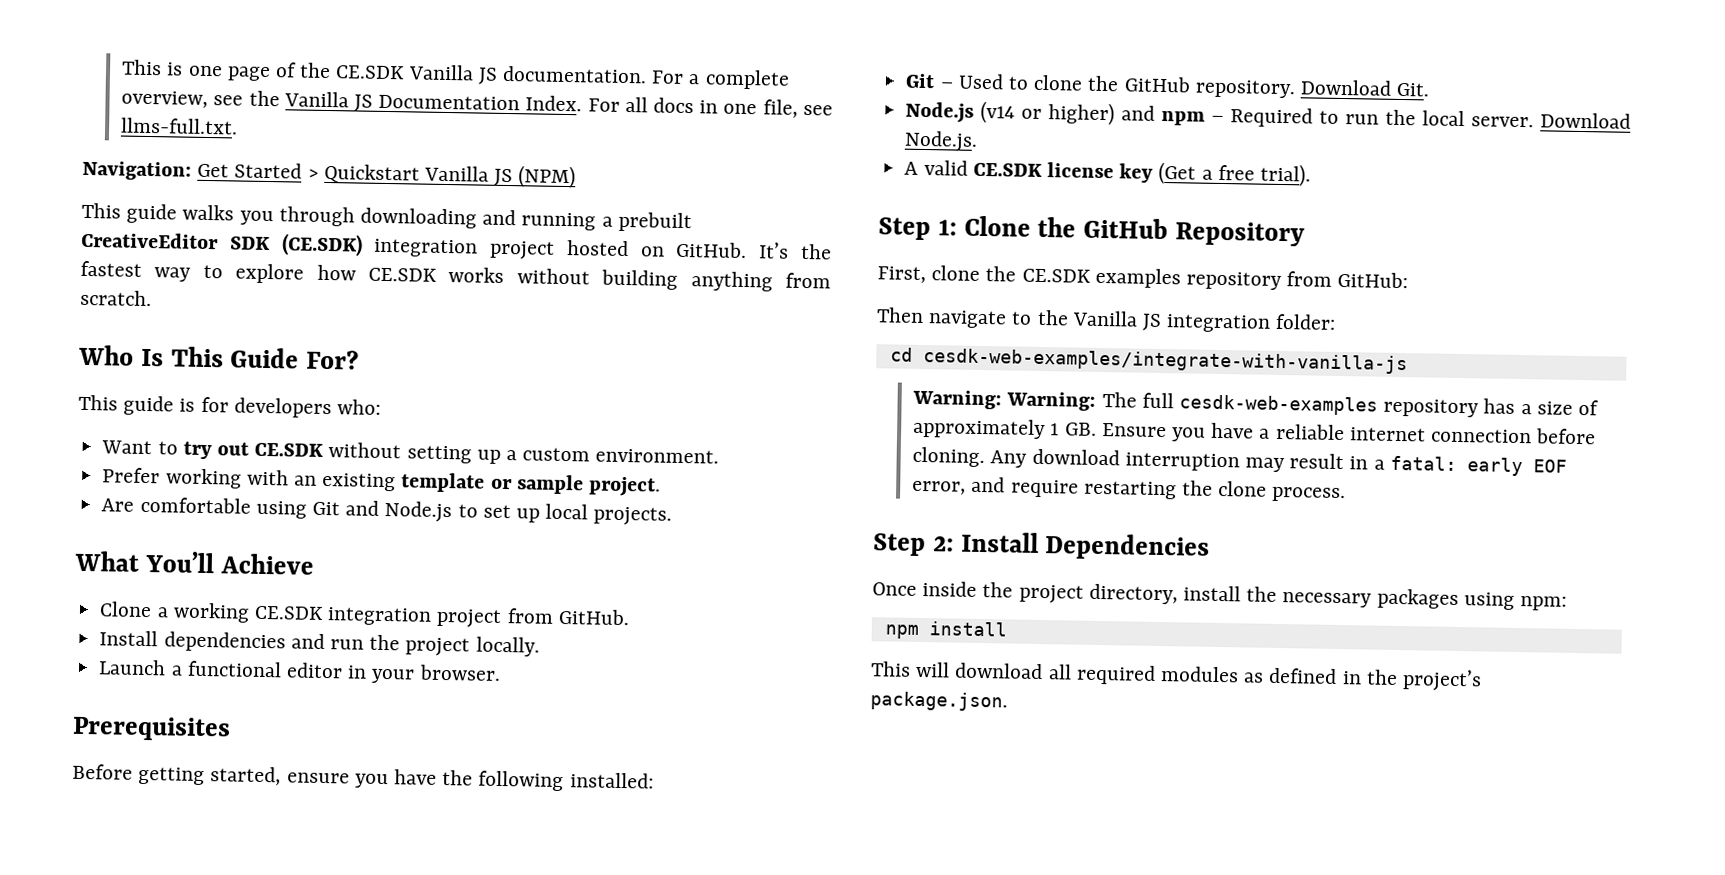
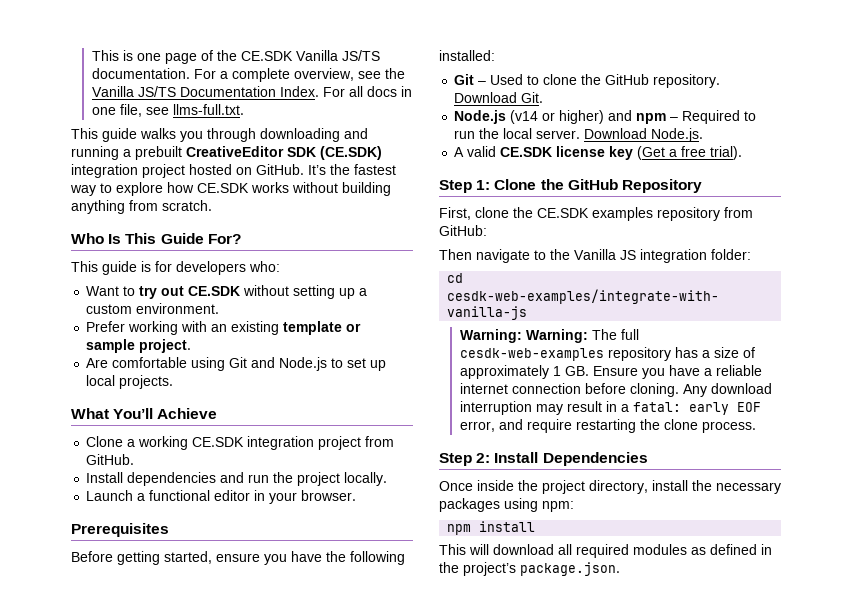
[477,67,498,85] JS -> [341,50,380,61] JS/TS
[354,94,374,112] JS -> [137,86,176,97] JS/TS
[82,160,577,189] // Navigation: Get Started > Quickstart Vanilla JS (NPM) -> (244, 109) none

